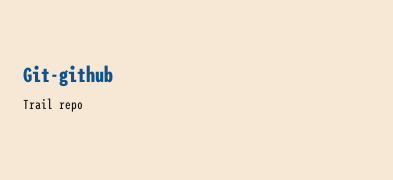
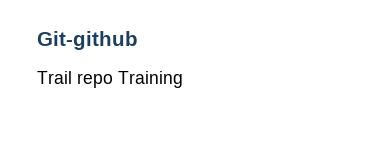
(83, 107) none -> [118,71,183,88] Training

